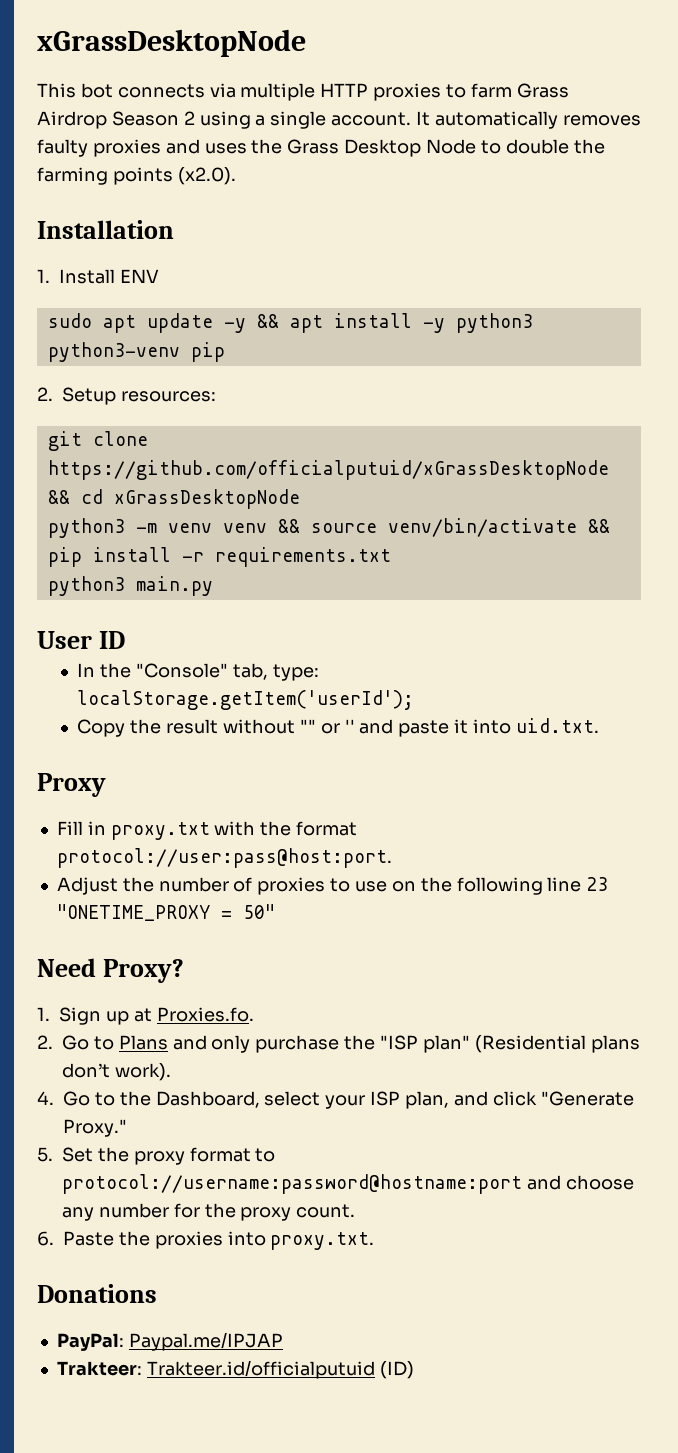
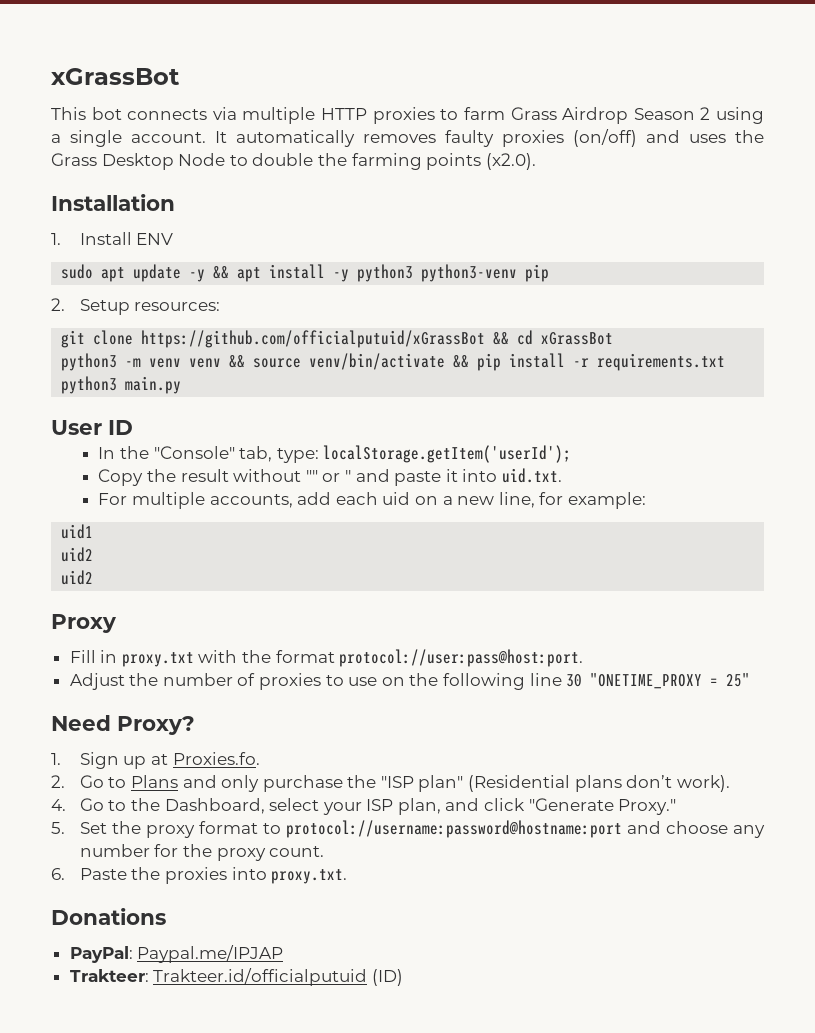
[37,29,306,57] xGrassDesktopNode -> [51,68,180,85] xGrassBot
(161, 148) none -> [573,129,637,147] (on/off)
[47,460,609,480] https://github.com/officialputuid/xGrassDesktopNode -> [141,330,486,348] https://github.com/officialputuid/xGrassBot
[113,489,300,509] xGrassDesktopNode -> [541,332,614,345] xGrassBot
(599, 725) none -> [98,492,646,509] [61,524,94,539] [61,547,94,562] [61,570,94,585] // For multiple accounts, add each uid on a new line, for example: // uid1 // uid2 // uid2
[586,877,609,891] 23 -> [566,674,583,687] 30
[242,904,275,919] 50" -> [726,673,751,687] 25"

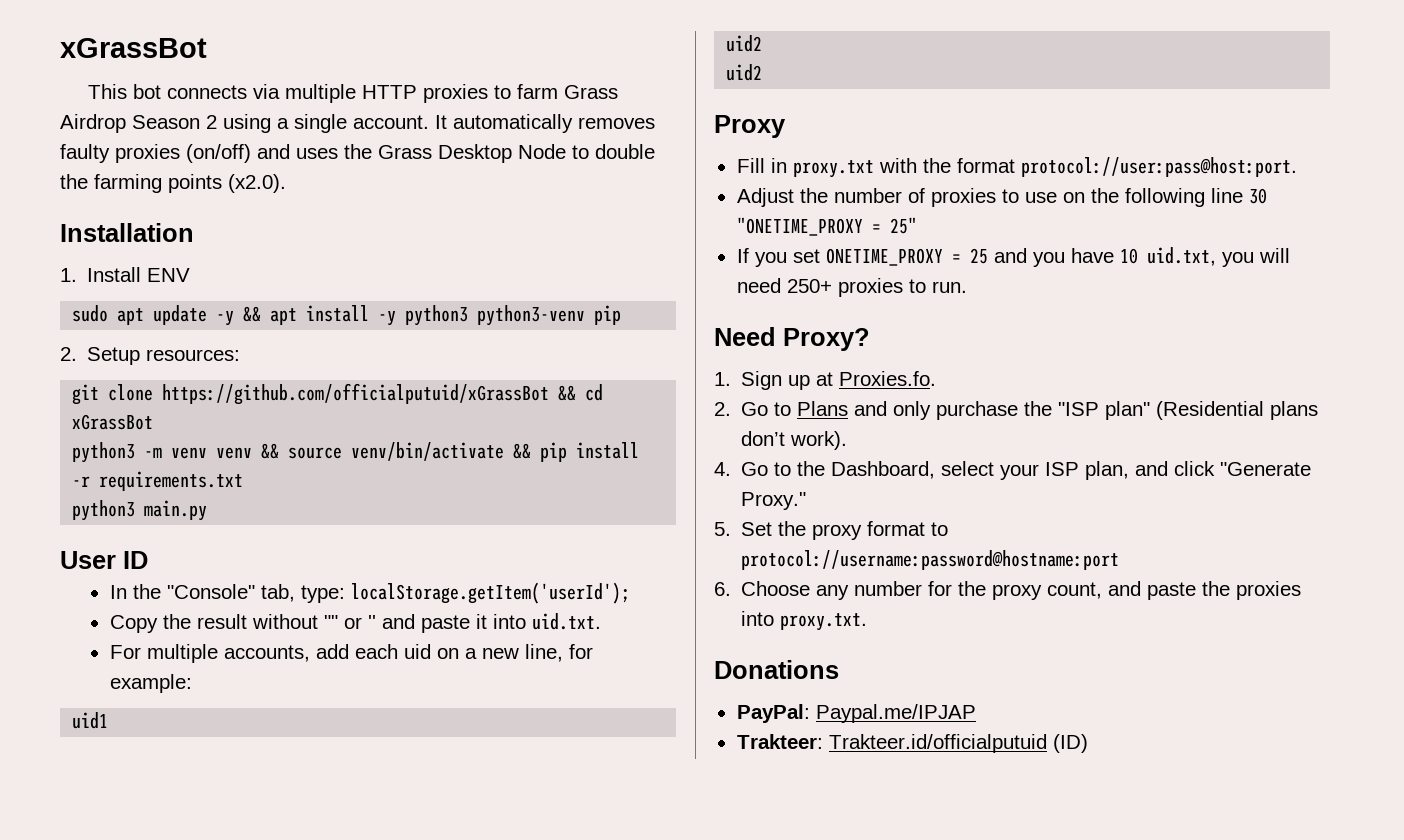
(751, 680) none -> [736,247,1290,267] [736,278,967,297] // If you set ONETIME_PROXY = 25 and you have 10 uid.txt, you will need 250+ proxies to run.
[626,821,728,834] and choose -> [714,581,811,596] // 6. Choose
[269,846,325,857] [51,868,127,880] count. // 6. Paste -> [1047,581,1197,600] count, and paste

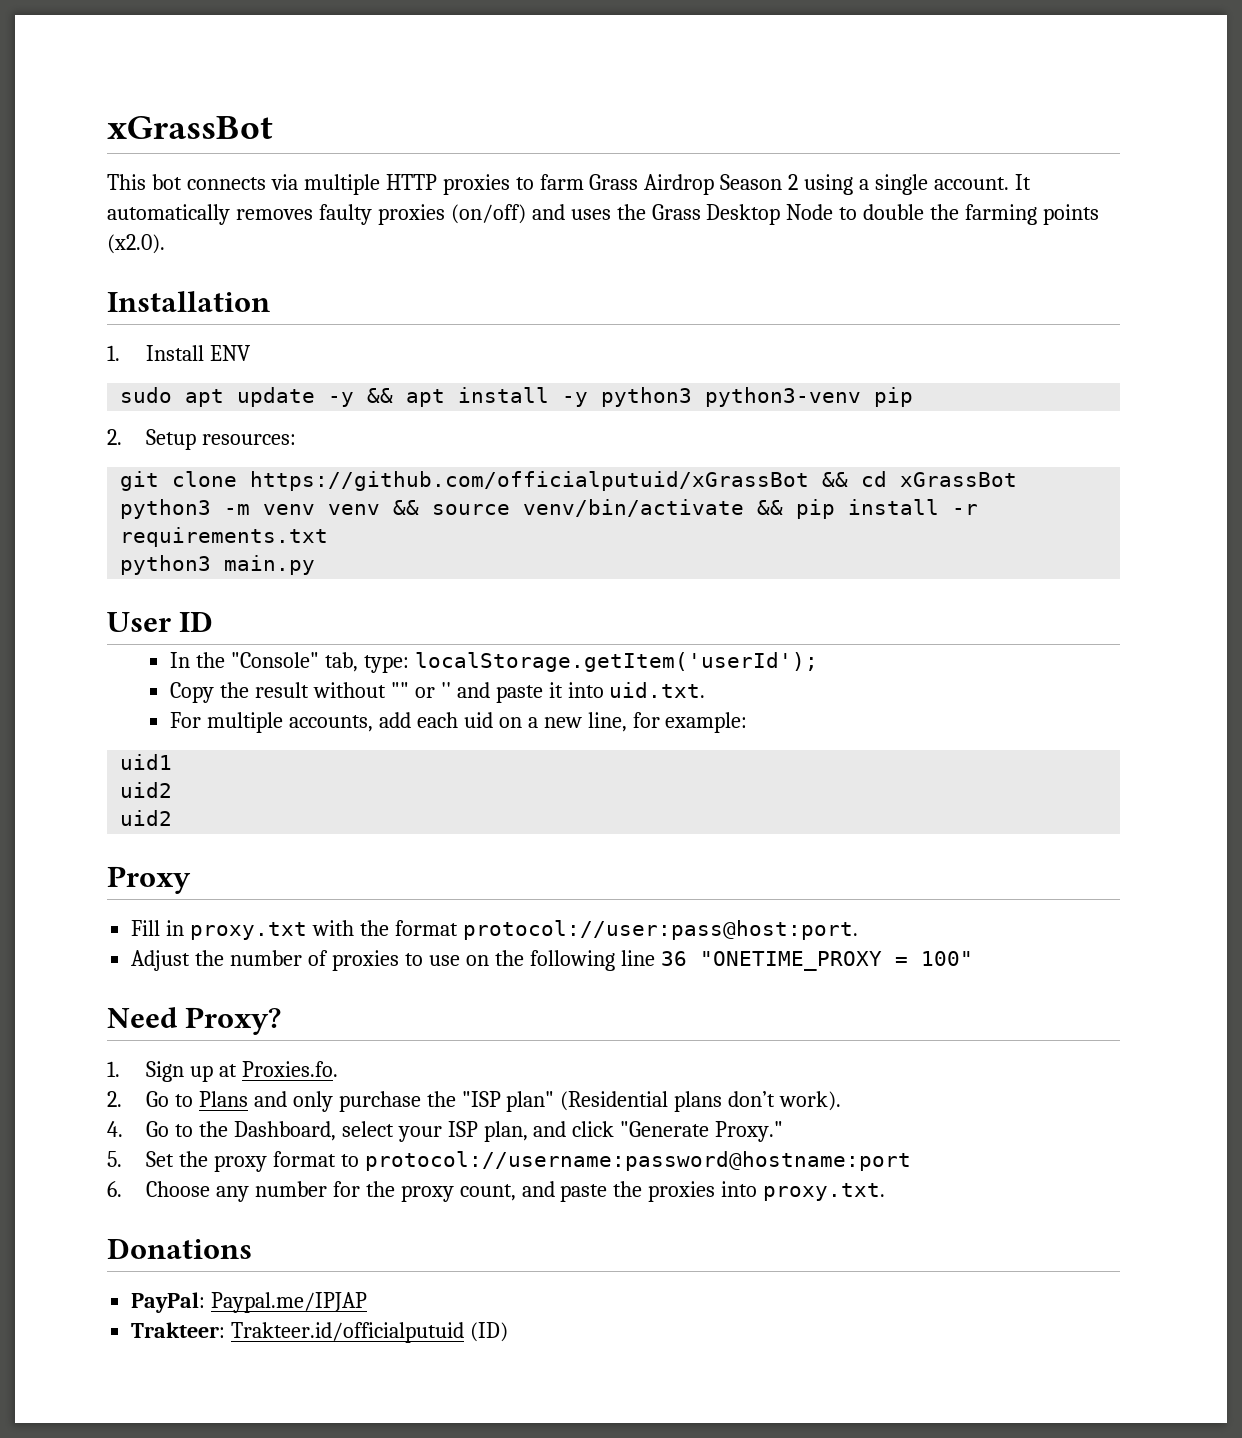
[1248,188,1267,204] 30 -> [660,951,687,966] 36
[889,217,917,234] [736,247,1290,267] [736,278,967,297] 25" // If you set ONETIME_PROXY = 25 and you have 10 uid.txt, you will need 250+ proxies to run. -> [920,951,973,966] 100"

